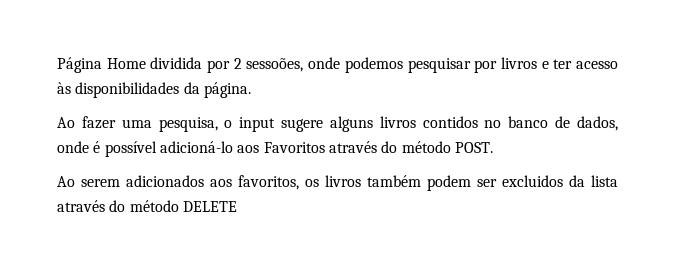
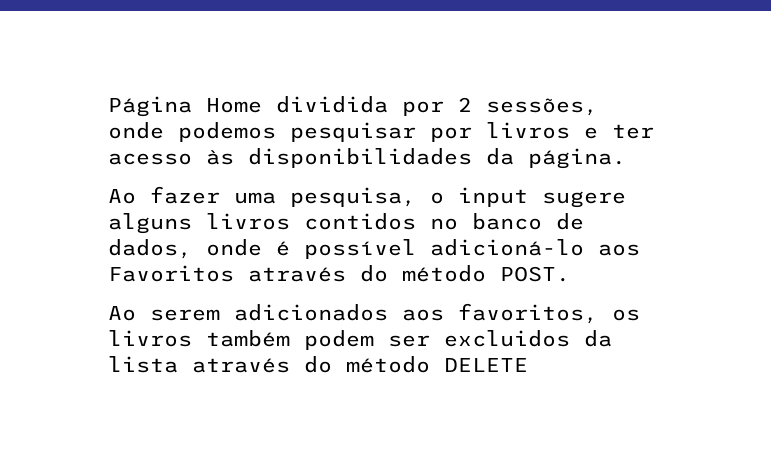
[246,58,304,72] sessoões, -> [486,98,598,116] sessões,

